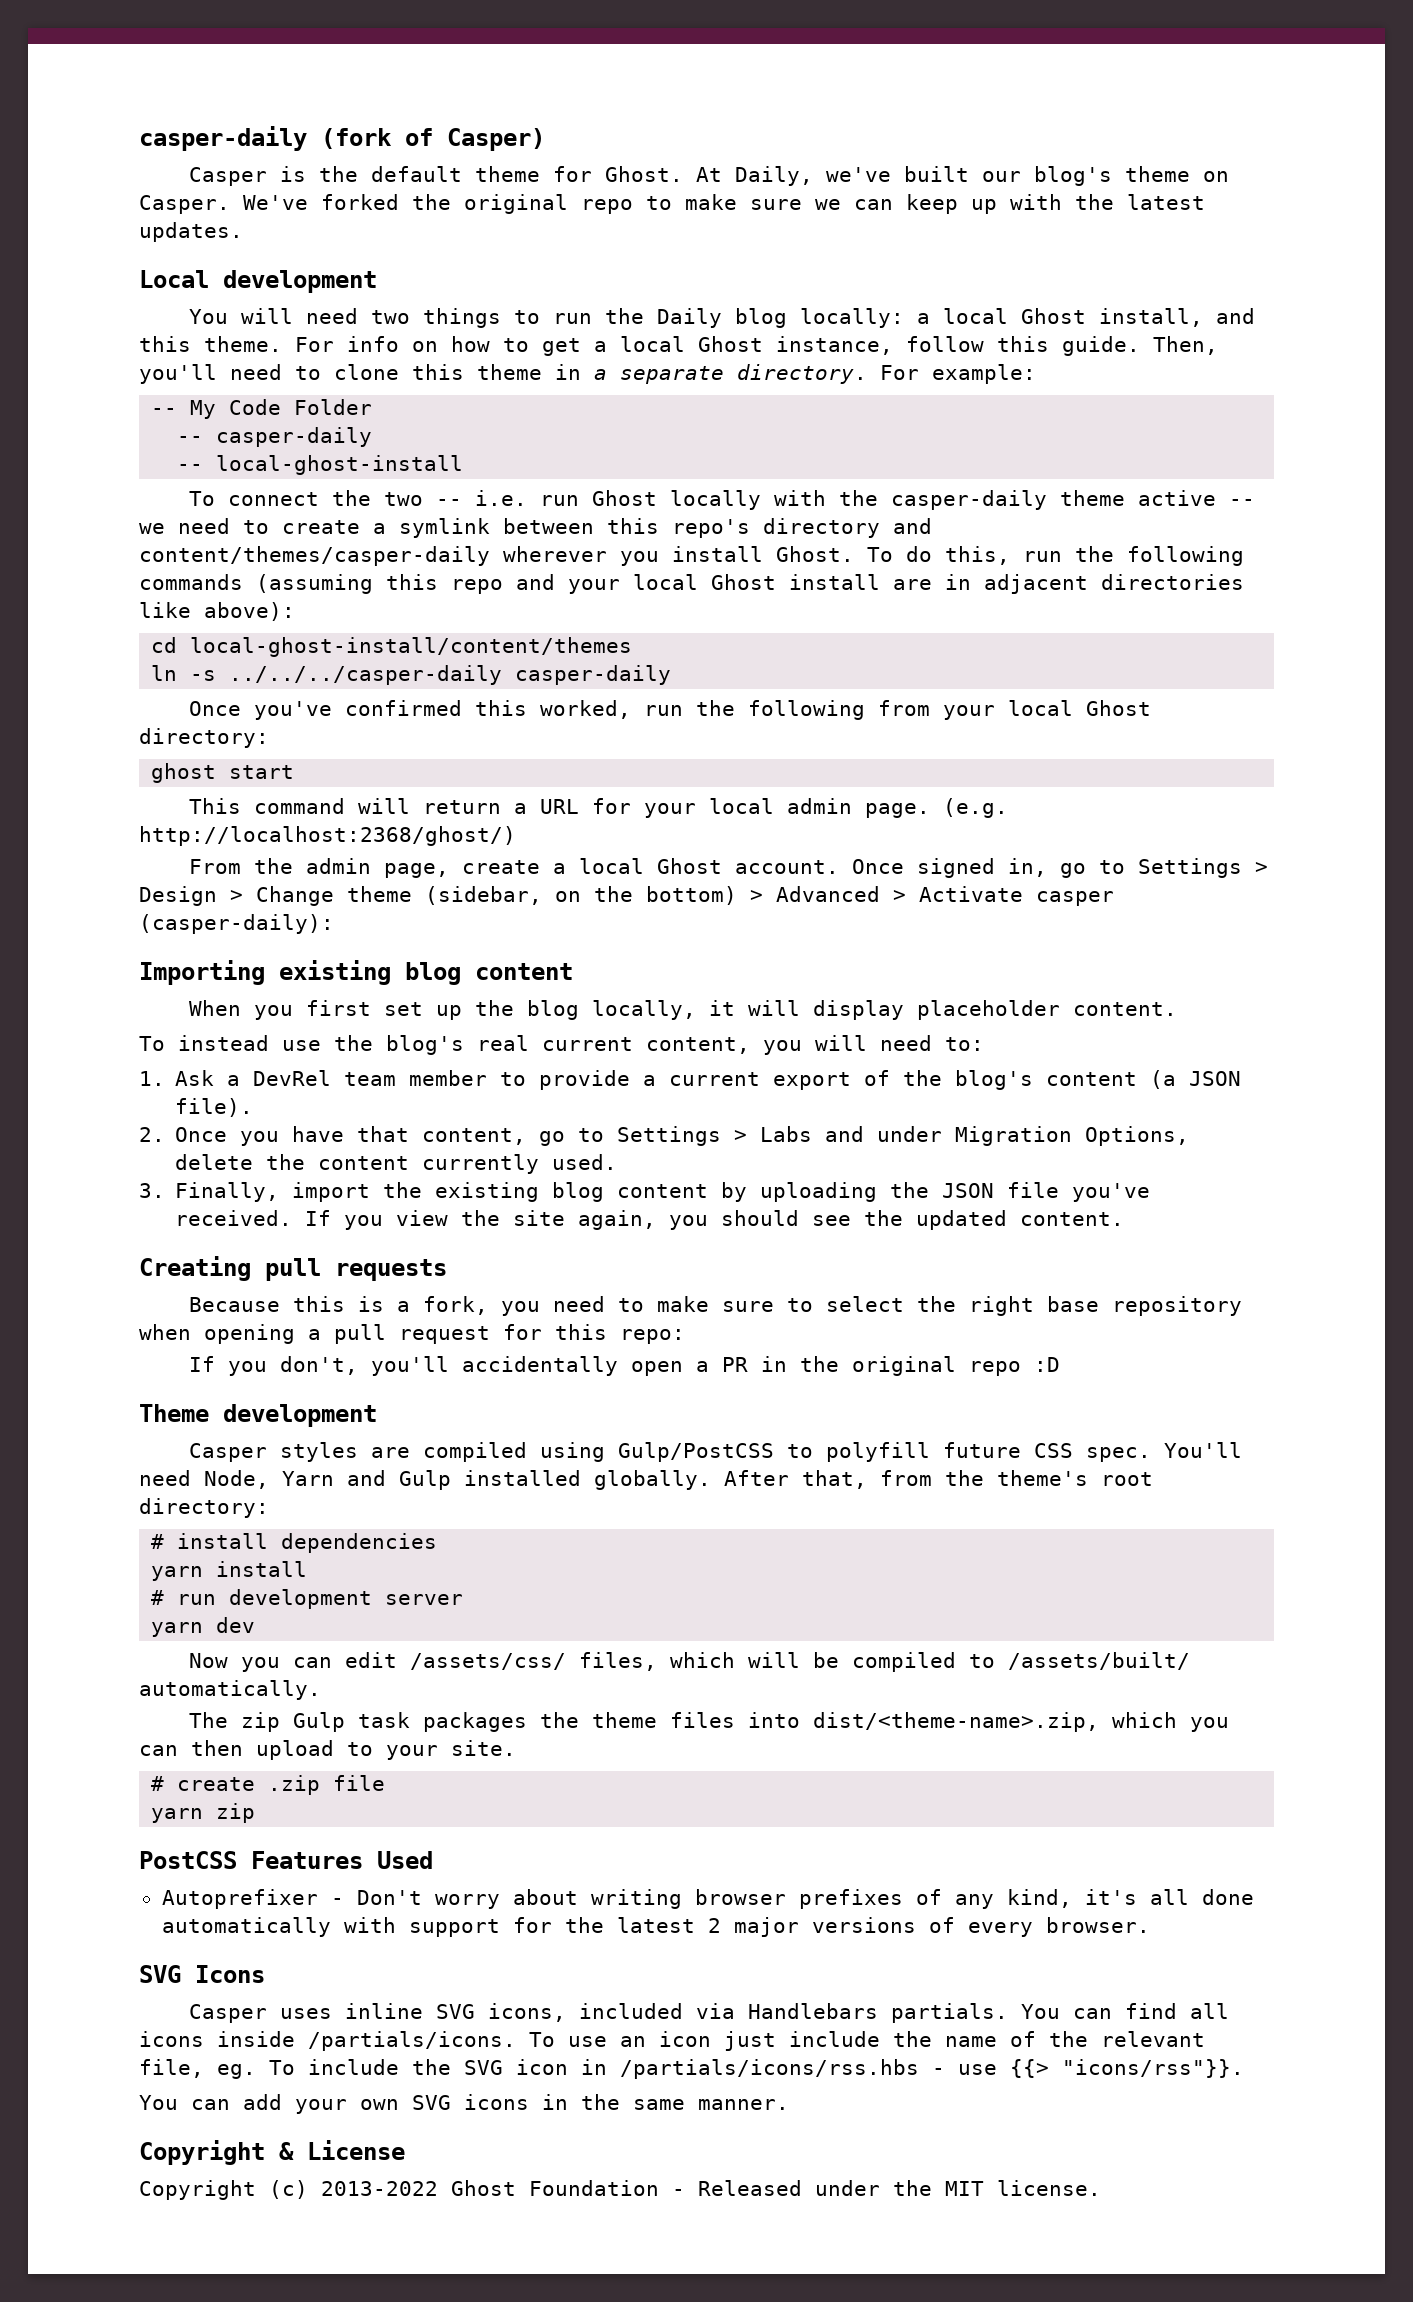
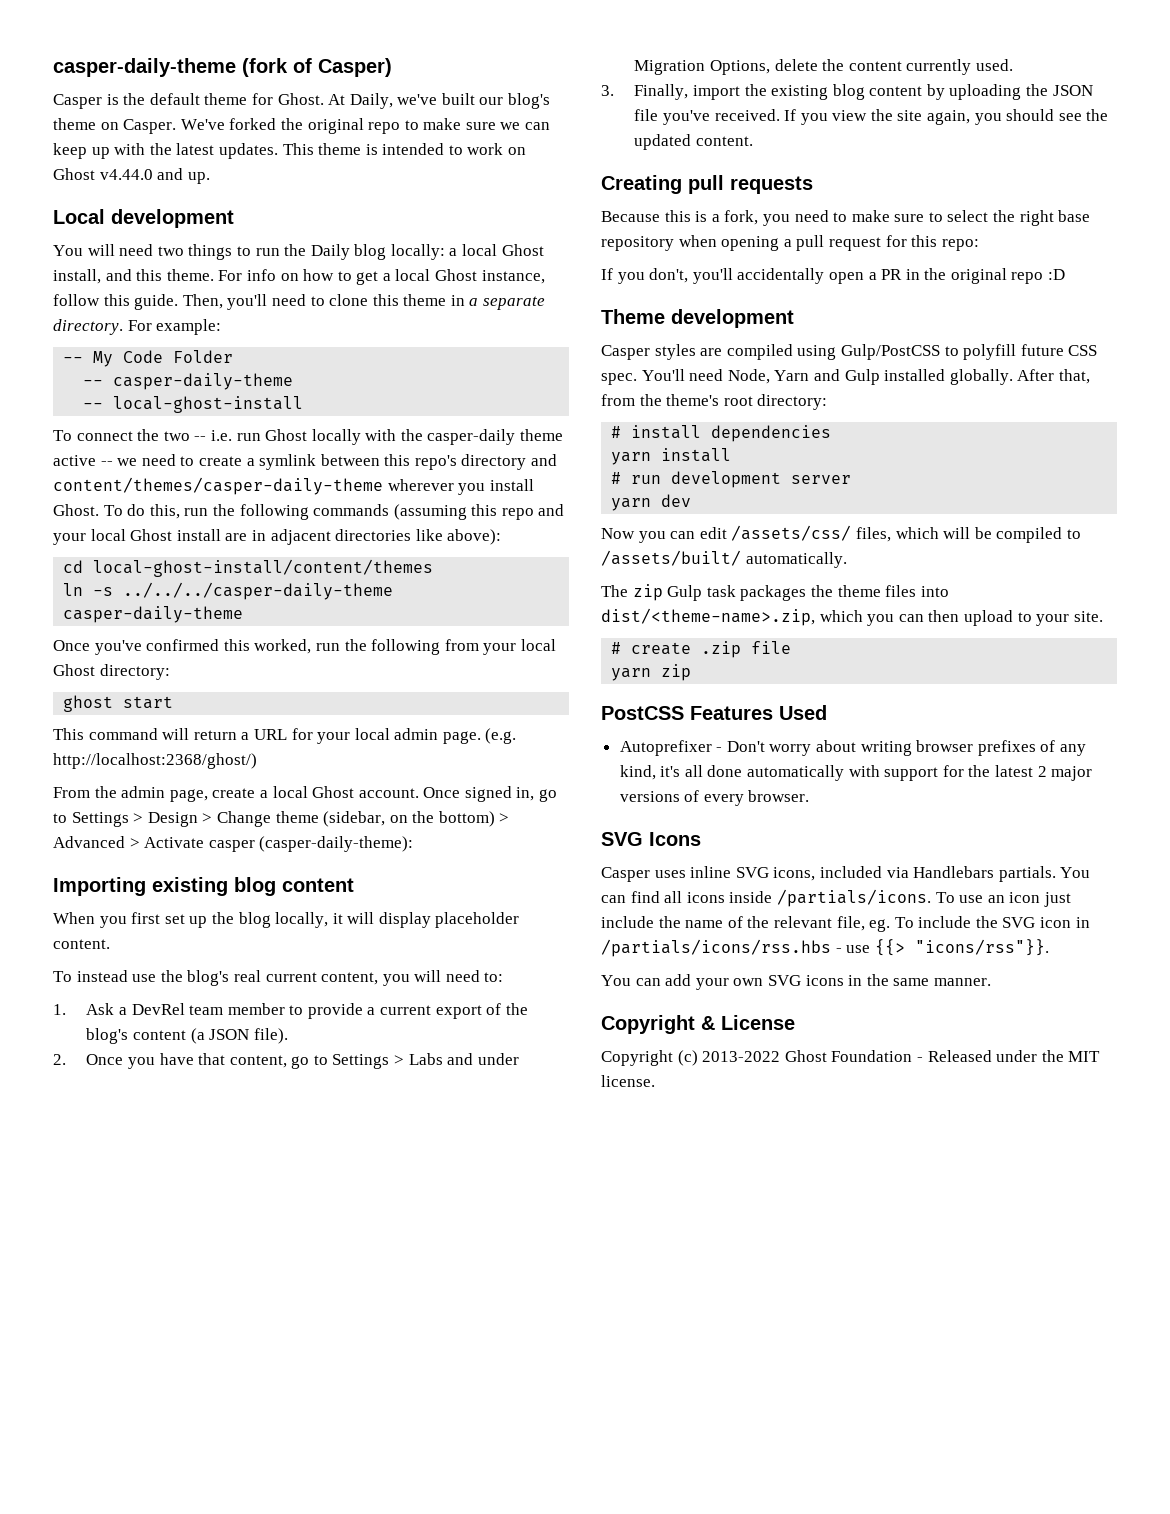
[139,126,307,151] casper-daily -> [53,58,236,77] casper-daily-theme
(243, 232) none -> [282,143,527,155] [53,168,210,184] This theme is intended to work on Ghost v4.44.0 and up.
[216,427,373,447] casper-daily -> [113,373,294,390] casper-daily-theme
[139,546,490,566] content/themes/casper-daily -> [53,477,383,495] content/themes/casper-daily-theme
[229,665,672,685] ../../../casper-daily casper-daily -> [123,582,394,600] [63,606,244,623] ../../../casper-daily-theme casper-daily-theme
[139,914,334,934] (casper-daily): -> [259,836,414,852] (casper-daily-theme):

